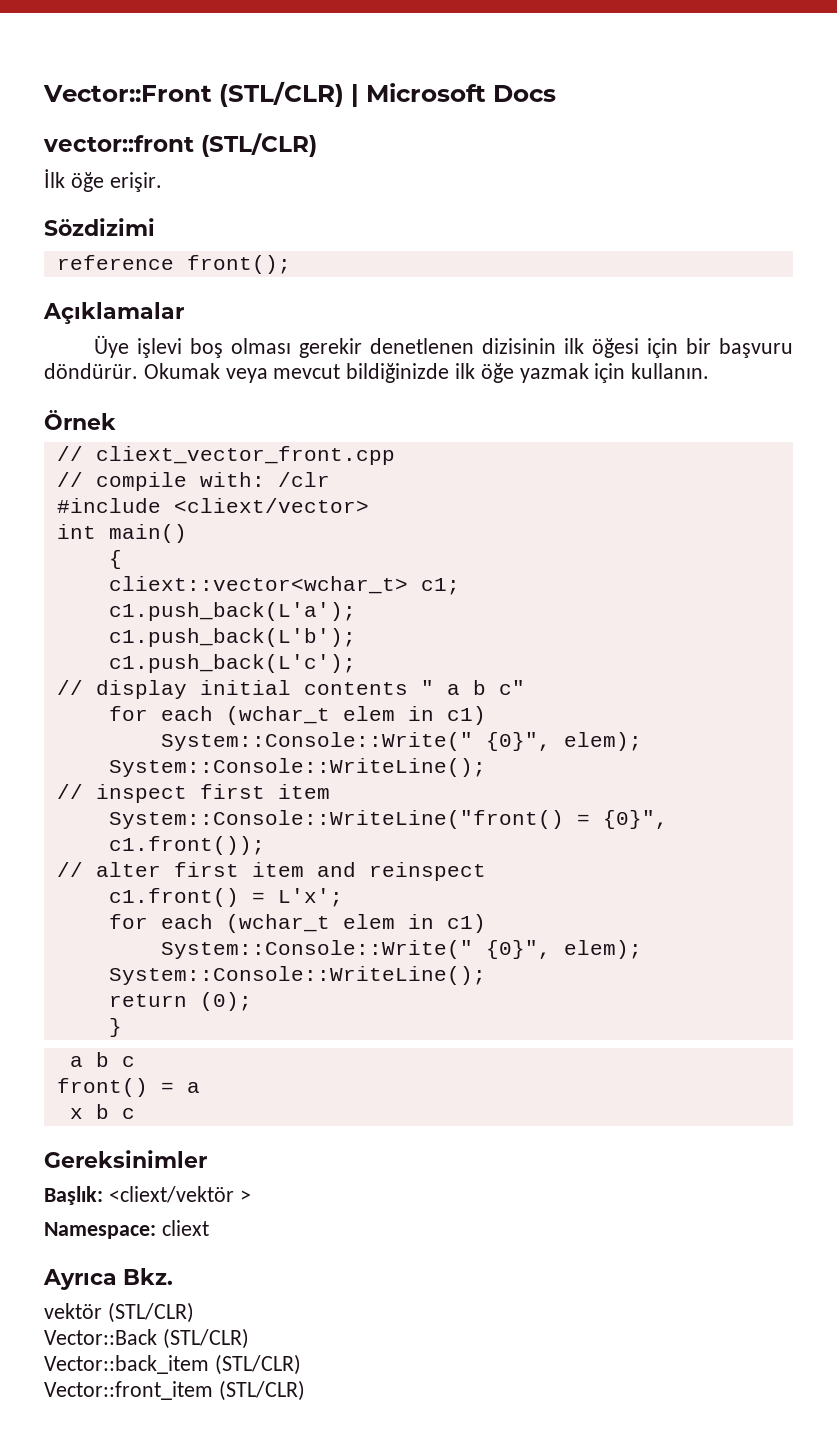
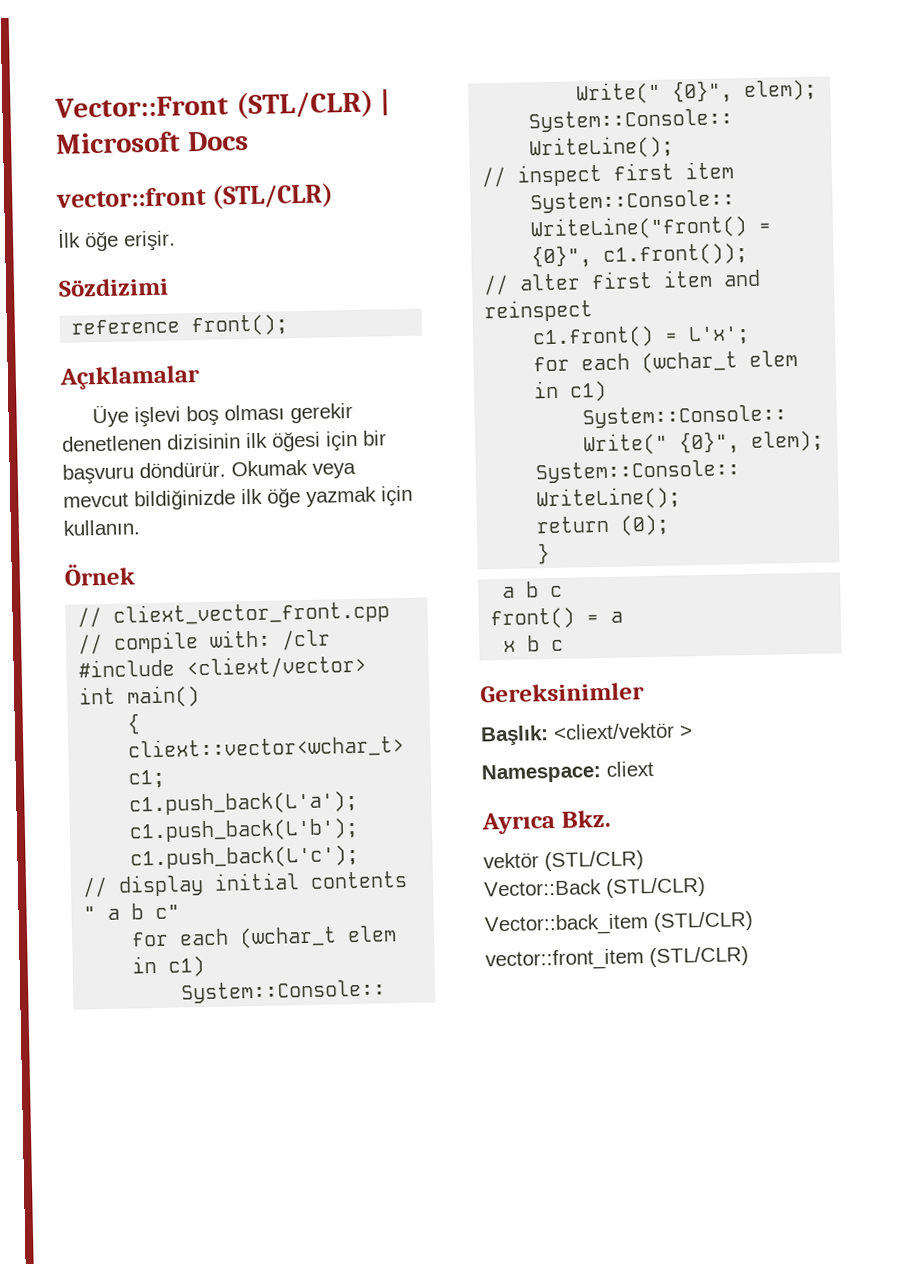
[44,1381,213,1400] Vector::front_item -> [485,948,644,972] vector::front_item

